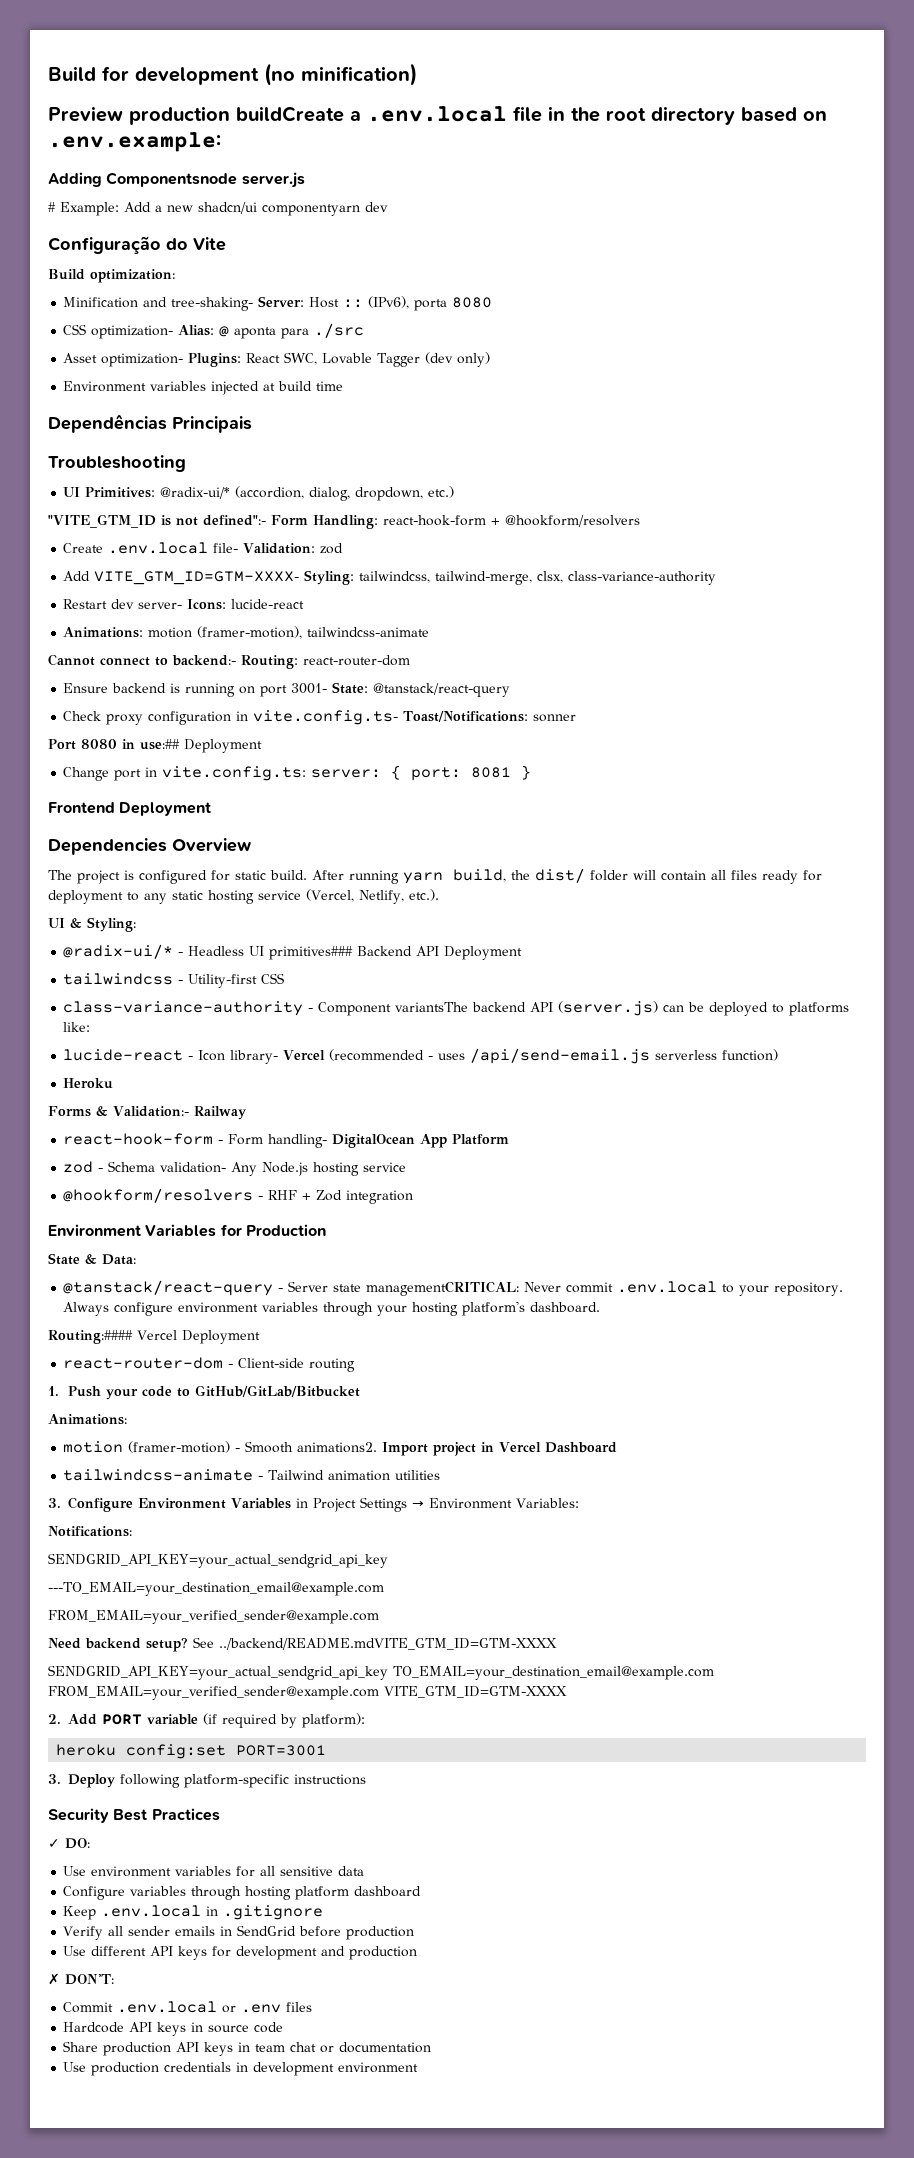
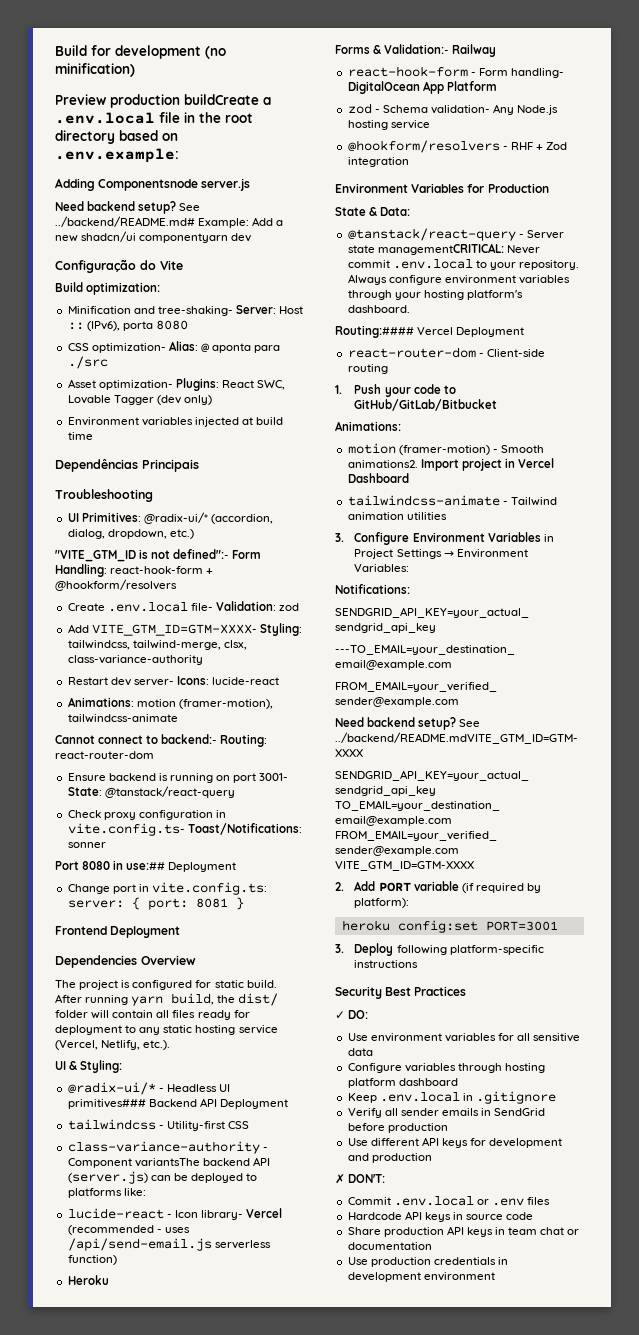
[48,202,56,212] # -> [55,201,201,214] [55,216,195,227] Need backend setup? See ../backend/README.md#

